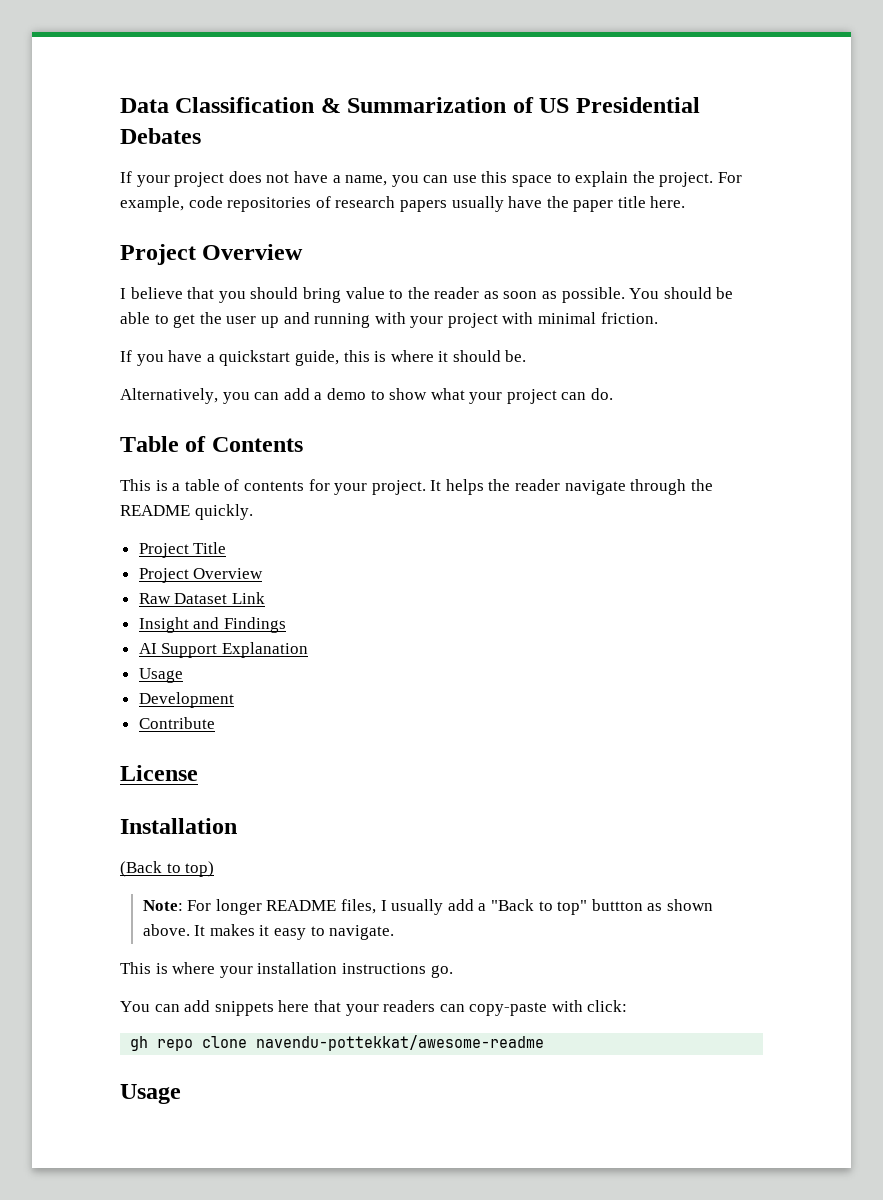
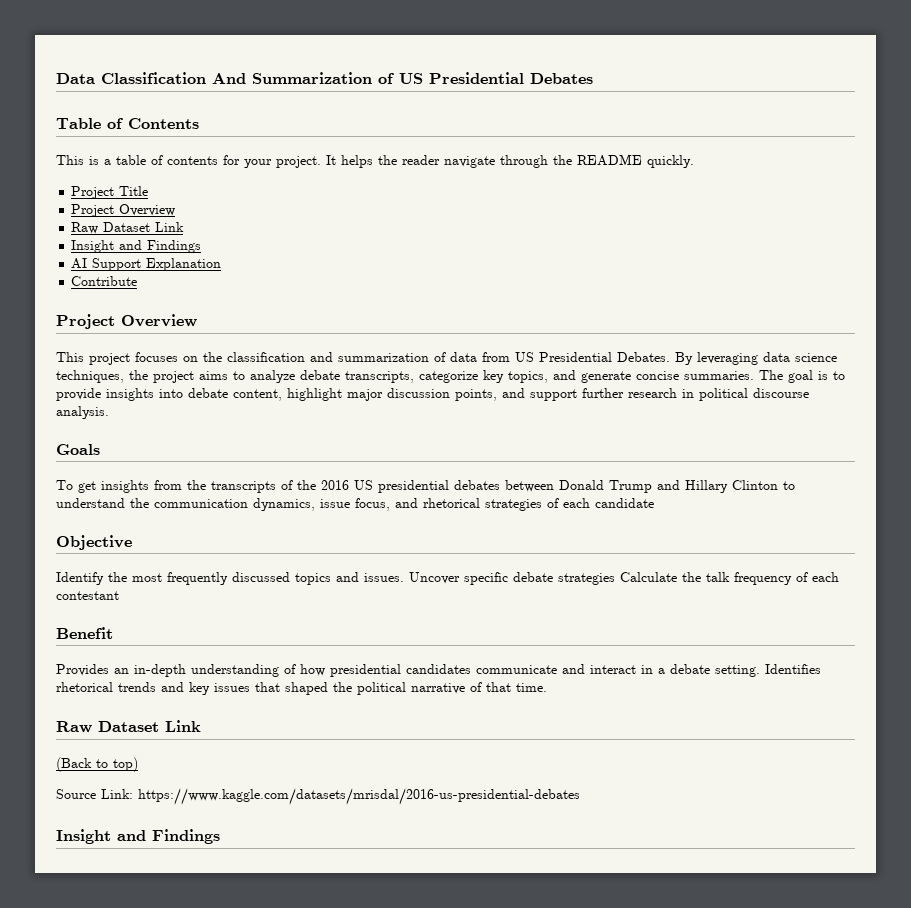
[320,98,341,113] & -> [212,73,246,84] And
[120,171,743,187] [120,196,686,212] [120,244,304,265] [120,287,734,303] [120,312,658,328] [120,350,527,366] [120,388,614,404] // If your project does not have a name, you can use this space to explain the project. For example, code repositories of research papers usually have the paper title here. // Project Overview // I believe that you should bring value to the reader as soon as possible. You should be able to get the user up and running with your project with minimal friction. // If you have a quickstart guide, this is where it should be. // Alternatively, you can add a demo to show what your project can do. -> (593, 78) none
[138,668,183,683] [138,692,234,708] // Usage // Development -> (222, 264) none
[120,765,198,781] [120,818,237,834] [120,861,215,877] [142,899,713,915] [142,924,395,940] [120,962,453,978] [120,1000,628,1016] [130,1035,545,1051] [120,1084,181,1104] License // Installation // (Back to top) // Note: For longer README files, I usually add a "Back to top" buttton as shown above. It makes it easy to navigate. // This is where your installation instructions go. // You can add snippets here that your readers can copy-paste with click: // gh repo clone navendu-pottekkat/awesome-readme // Usage -> [56,314,197,329] [56,352,837,365] [56,370,845,383] [56,388,809,401] [56,406,109,419] [56,444,100,455] [56,480,795,493] [56,498,654,511] [56,535,132,550] [56,572,839,585] [56,591,119,600] [56,627,113,639] [56,664,821,677] [56,682,547,695] [56,720,201,733] [56,757,138,772] [56,788,580,805] [56,829,220,844] Project Overview // This project focuses on the classification and summarization of data from US Presidential Debates. By leveraging data science techniques, the project aims to analyze debate transcripts, categorize key topics, and generate concise summaries. The goal is to provide insights into debate content, highlight major discussion points, and support further research in political discourse analysis. // Goals // To get insights from the transcripts of the 2016 US presidential debates between Donald Trump and Hillary Clinton to understand the communication dynamics, issue focus, and rhetorical strategies of each candidate // Objective // Identify the most frequently discussed topics and issues. Uncover specific debate strategies Calculate the talk frequency of each contestant // Benefit // Provides an in-depth understanding of how presidential candidates communicate and interact in a debate setting. Identifies rhetorical trends and key issues that shaped the political narrative of that time. // Raw Dataset Link // (Back to top) // Source Link: https://www.kaggle.com/datasets/mrisdal/2016-us-presidential-debates // Insight and Findings

